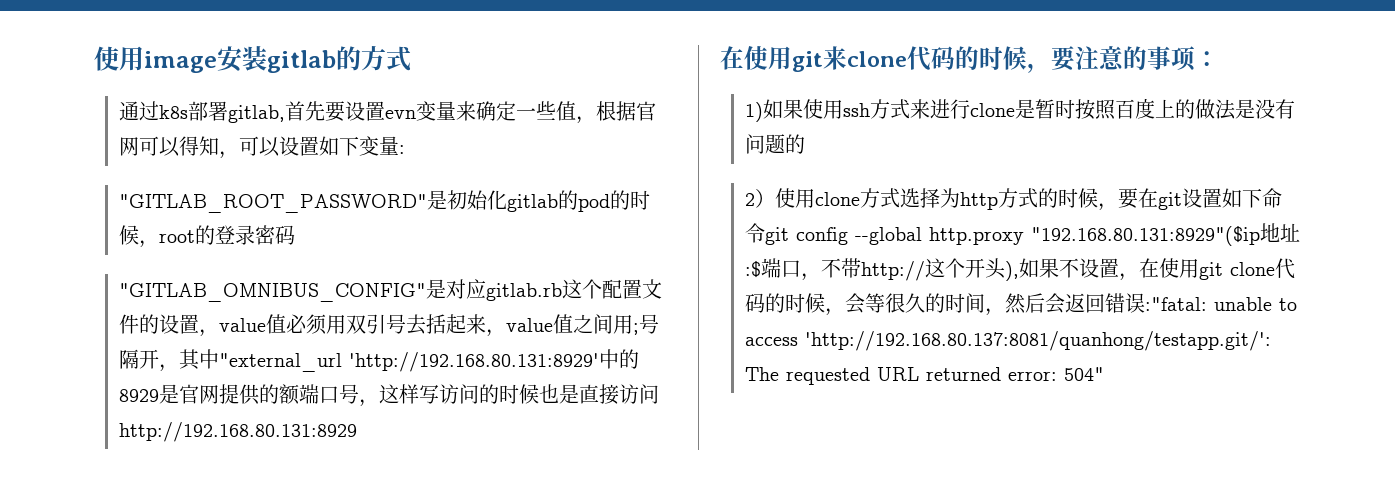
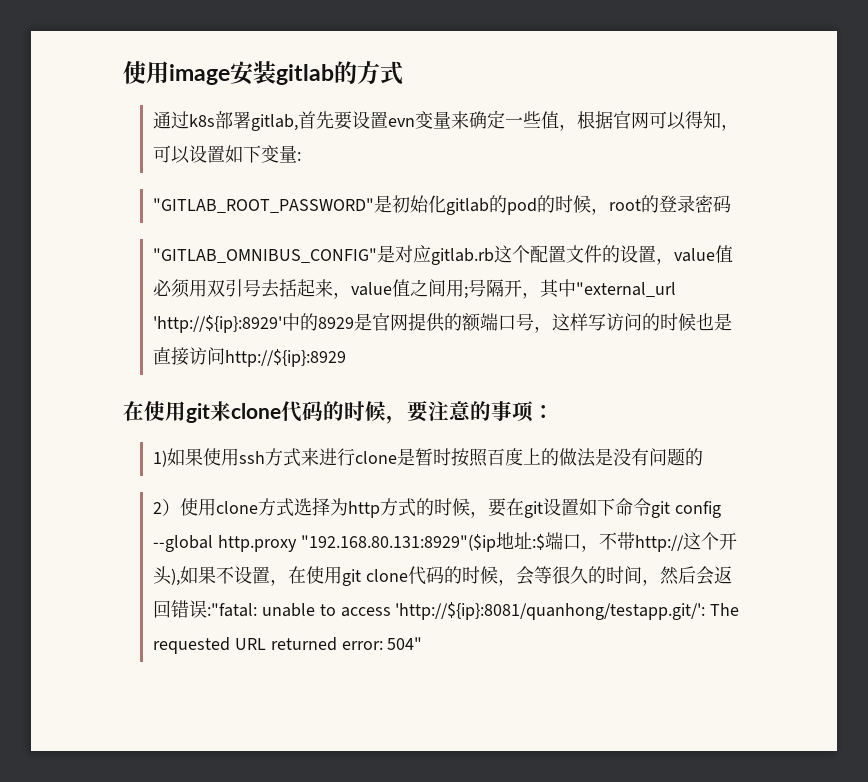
[349,352,600,372] 'http://192.168.80.131:8929' -> [152,315,282,333] 'http://${ip}:8929'
[119,422,358,442] http://192.168.80.131:8929 -> [224,349,346,367] http://${ip}:8929
[805,331,1272,351] 'http://192.168.80.137:8081/quanhong/testapp.git/': -> [395,602,706,620] 'http://${ip}:8081/quanhong/testapp.git/':

